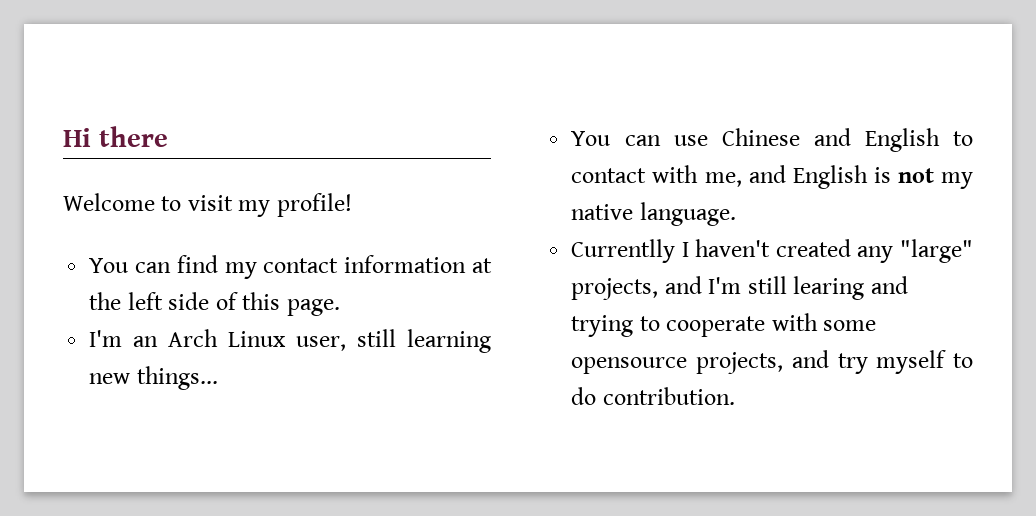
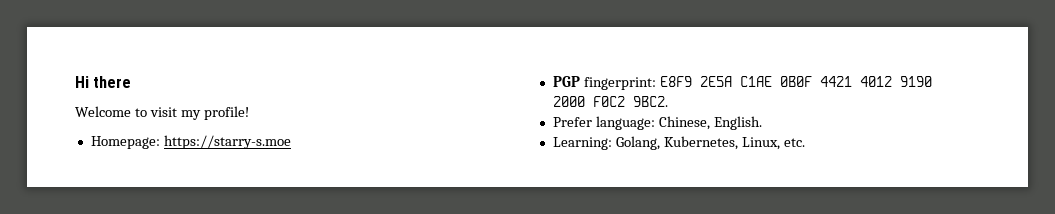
[89,255,492,279] [89,292,340,316] [89,329,491,353] [89,366,218,390] [571,128,973,152] [571,165,973,189] [571,202,736,226] [571,239,973,263] [571,276,908,300] [571,313,877,337] [571,350,974,374] [571,387,735,405] You can find my contact information at the left side of this page. // I'm an Arch Linux user, still learning new things... // You can use Chinese and English to contact with me, and English is not my native language. // Currentlly I haven't created any "large" projects, and I'm still learing and trying to cooperate with some opensource projects, and try myself to do contribution. -> [90,135,291,149] [552,76,932,90] [552,96,668,107] [552,116,762,130] [552,136,805,150] Homepage: https://starry-s.moe // PGP fingerprint: E8F9 2E5A C1AE 0B0F 4421 4012 9190 2000 F0C2 9BC2. // Prefer language: Chinese, English. // Learning: Golang, Kubernetes, Linux, etc.

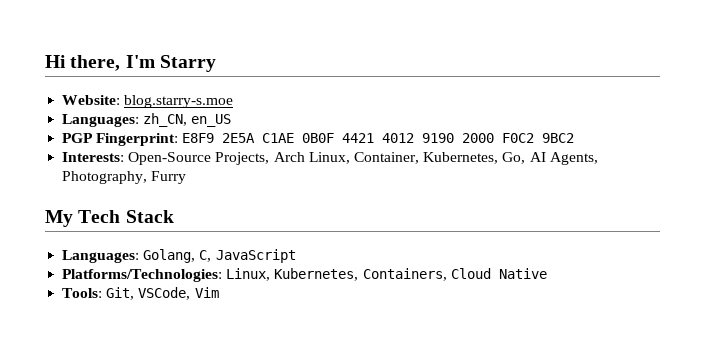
[93,76,132,88] [75,106,249,120] [90,135,291,149] there // Welcome to visit my profile! // Homepage: https://starry-s.moe -> [70,55,216,72] [62,95,234,108] [62,113,232,127] there, I'm Starry // Website: blog.starry-s.moe // Languages: zh_CN, en_US
[583,77,656,90] fingerprint: -> [96,133,179,146] Fingerprint:
[632,96,668,107] [552,116,762,130] [552,136,805,150] 9BC2. // Prefer language: Chinese, English. // Learning: Golang, Kubernetes, Linux, etc. -> [542,133,575,143] [62,152,598,165] [62,171,187,184] [45,210,174,227] [62,249,296,263] [62,268,547,282] [62,287,219,300] 9BC2 // Interests: Open-Source Projects, Arch Linux, Container, Kubernetes, Go, AI Agents, Photography, Furry // My Tech Stack // Languages: Golang, C, JavaScript // Platforms/Technologies: Linux, Kubernetes, Containers, Cloud Native // Tools: Git, VSCode, Vim

